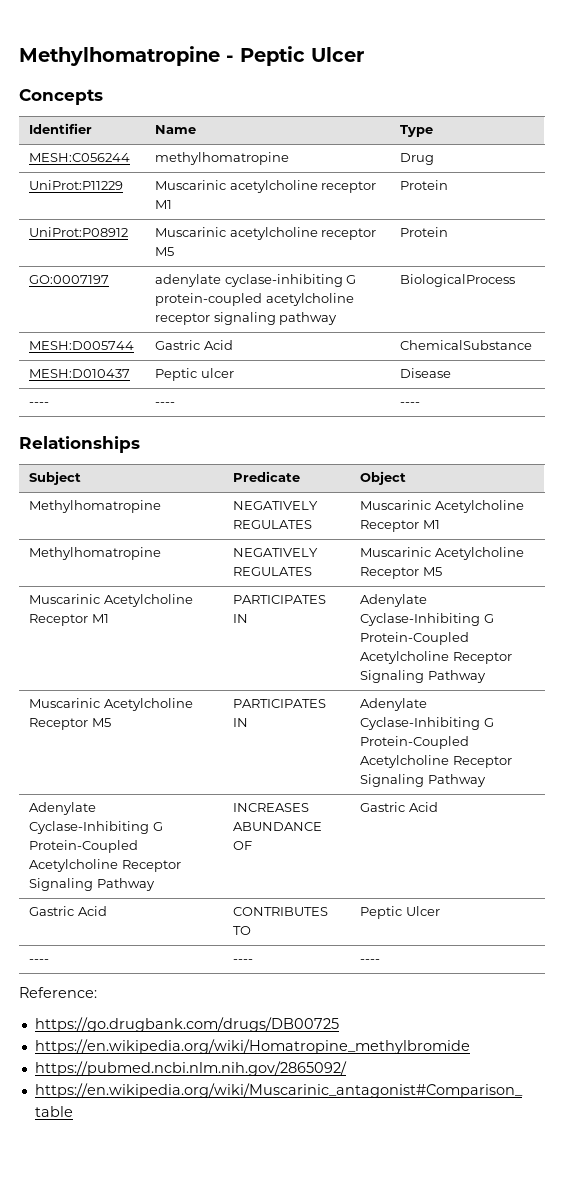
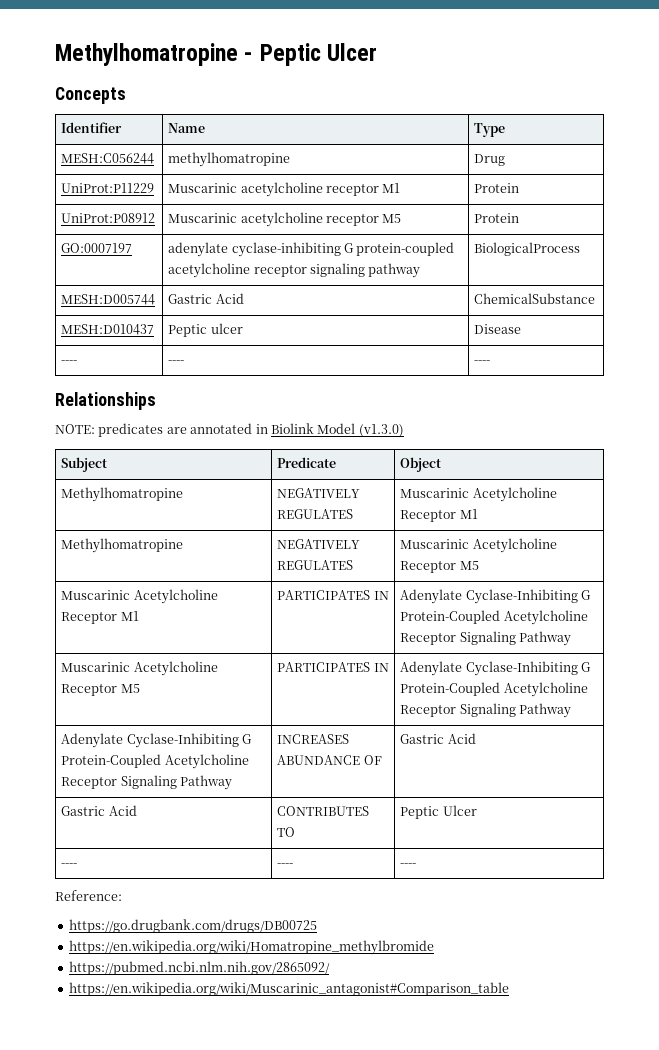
(140, 444) none -> [55,423,404,437] // NOTE: predicates are annotated in Biolink Model (v1.3.0)

